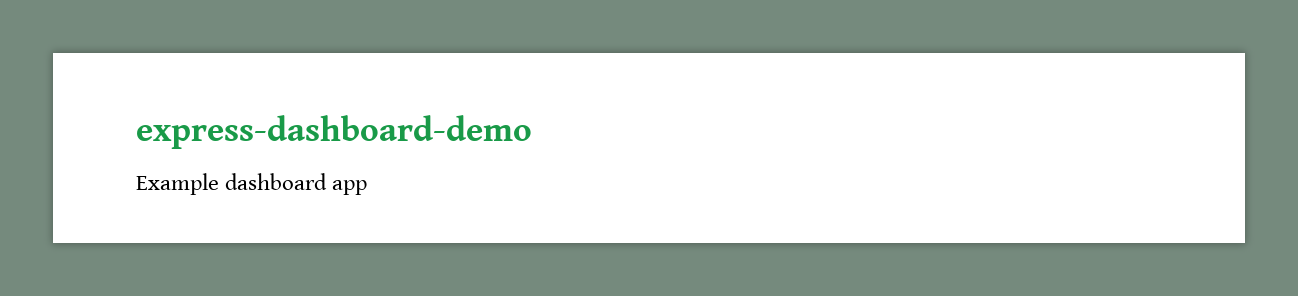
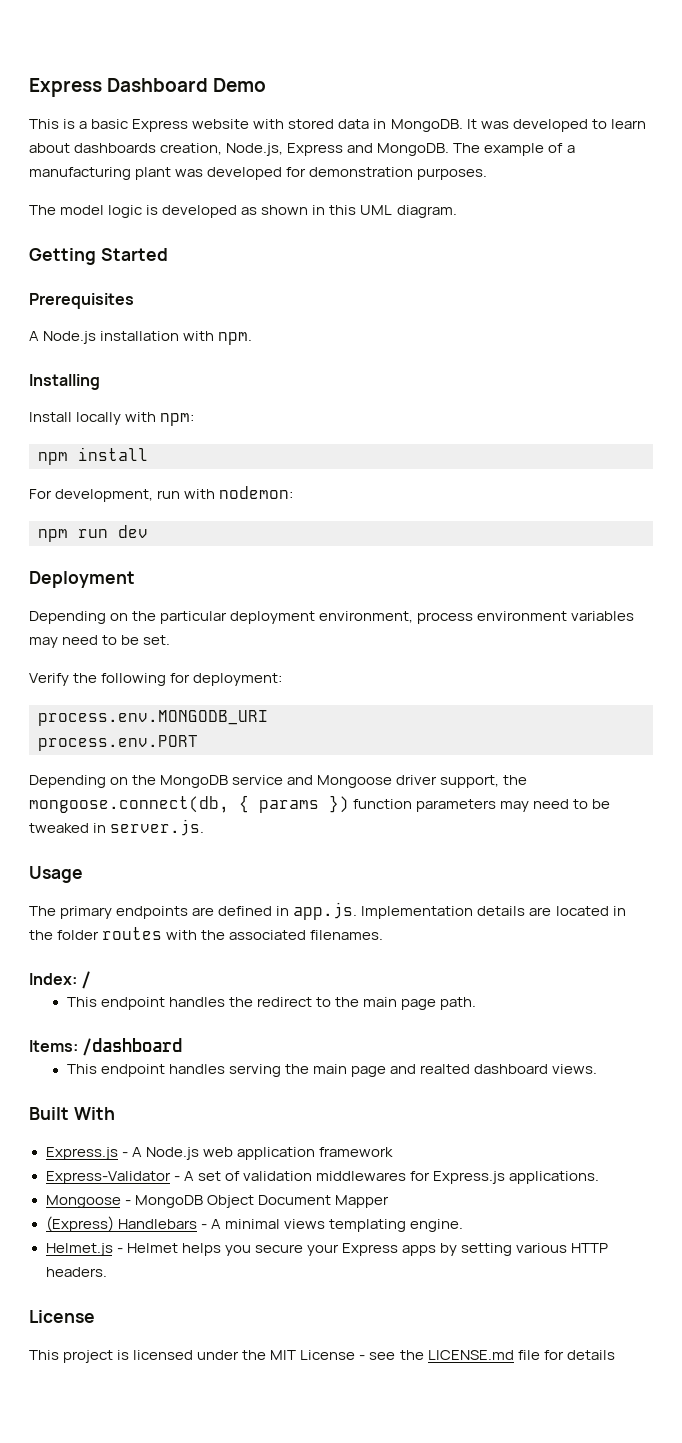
[136,115,532,149] [136,173,368,195] express-dashboard-demo // Example dashboard app -> [29,78,267,97] [29,119,646,132] [29,143,575,156] [29,167,488,180] [29,205,457,218] [29,248,168,265] [29,293,134,309] [29,331,253,345] [29,374,100,390] [29,412,195,426] [38,447,148,465] [29,486,294,502] [38,525,148,542] [29,571,135,588] [29,611,635,624] [29,635,171,648] [29,673,283,686] [38,710,268,726] [38,735,198,751] [29,775,528,788] [29,795,611,813] [29,819,205,836] [29,866,83,883] [29,902,626,920] [29,927,384,940] [29,971,92,989] [66,997,476,1010] [29,1038,183,1056] [66,1064,597,1077] [29,1107,115,1120] [45,1147,393,1160] [45,1171,599,1184] [45,1195,389,1208] [45,1216,463,1232] [45,1243,609,1256] [45,1267,107,1277] [29,1310,95,1323] [29,1350,615,1363] Express Dashboard Demo // This is a basic Express website with stored data in MongoDB. It was developed to learn about dashboards creation, Node.js, Express and MongoDB. The example of a manufacturing plant was developed for demonstration purposes. // The model logic is developed as shown in this UML diagram. // Getting Started // Prerequisites // A Node.js installation with npm. // Installing // Install locally with npm: // npm install // For development, run with nodemon: // npm run dev // Deployment // Depending on the particular deployment environment, process environment variables may need to be set. // Verify the following for deployment: // process.env.MONGODB_URI // process.env.PORT // Depending on the MongoDB service and Mongoose driver support, the mongoose.connect(db, { params }) function parameters may need to be tweaked in server.js. // Usage // The primary endpoints are defined in app.js. Implementation details are located in the folder routes with the associated filenames. // Index: / // This endpoint handles the redirect to the main page path. // Items: /dashboard // This endpoint handles serving the main page and realted dashboard views. // Built With // Express.js - A Node.js web application framework // Express-Validator - A set of validation middlewares for Express.js applications. // Mongoose - MongoDB Object Document Mapper // (Express) Handlebars - A minimal views templating engine. // Helmet.js - Helmet helps you secure your Express apps by setting various HTTP headers. // License // This project is licensed under the MIT License - see the LICENSE.md file for details

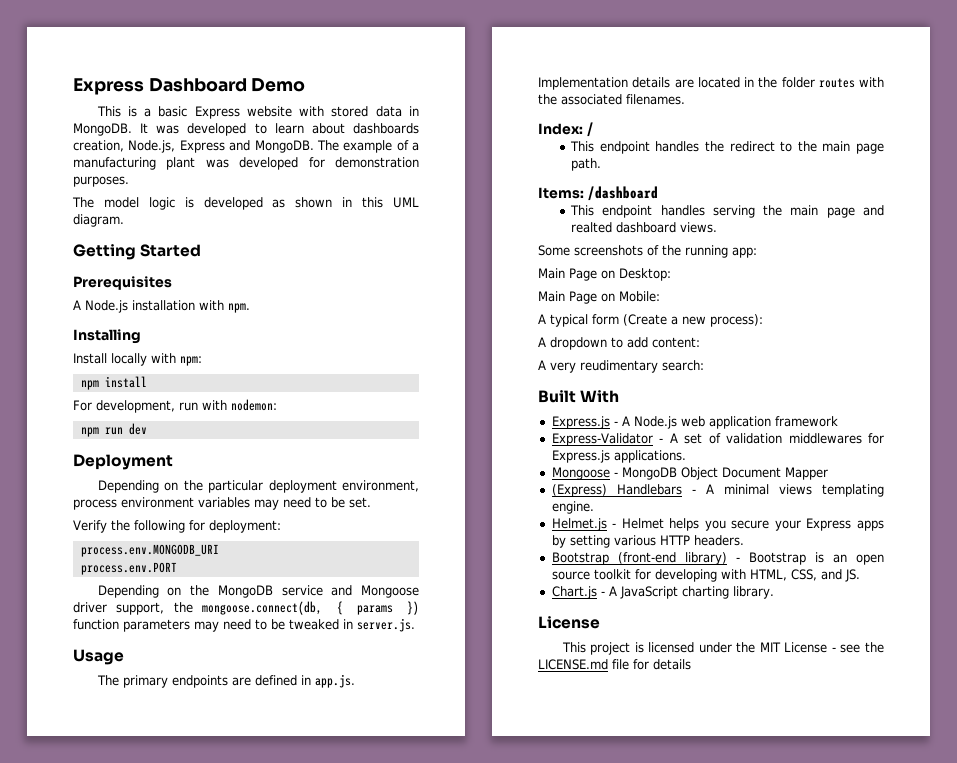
(597, 1069) none -> [538,245,757,258] [538,268,671,281] [538,291,660,304] [538,314,763,327] [538,337,700,350] [538,360,704,373] // Some screenshots of the running app: // Main Page on Desktop: // Main Page on Mobile: // A typical form (Create a new process): // A dropdown to add content: // A very reudimentary search:
(107, 1272) none -> [551,552,884,565] [551,569,860,582] [551,586,774,599] // Bootstrap (front-end library) - Bootstrap is an open source toolkit for developing with HTML, CSS, and JS. // Chart.js - A JavaScript charting library.

